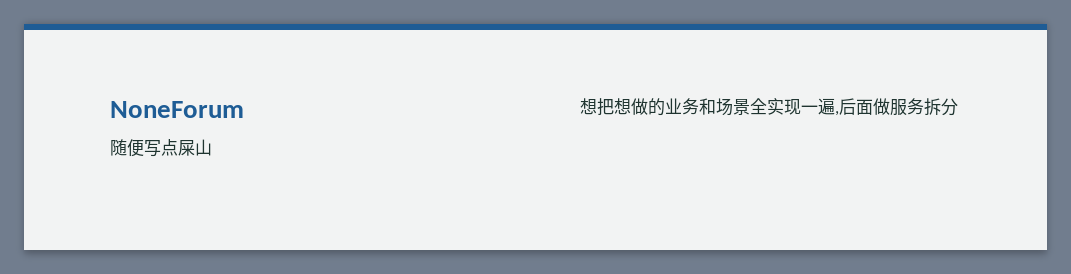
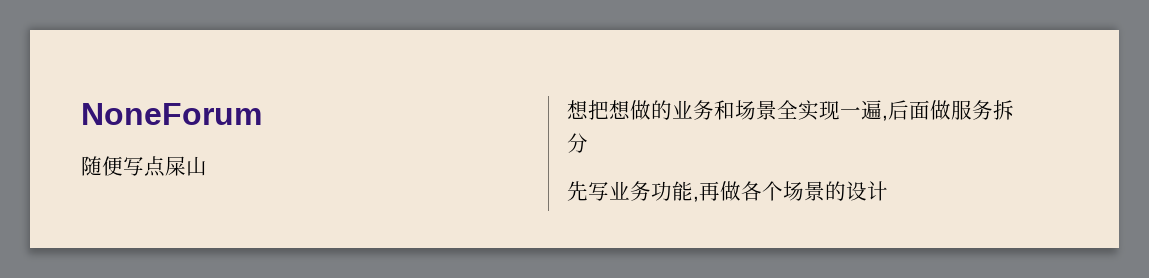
(958, 107) none -> [567,181,888,202] // 先写业务功能,再做各个场景的设计

